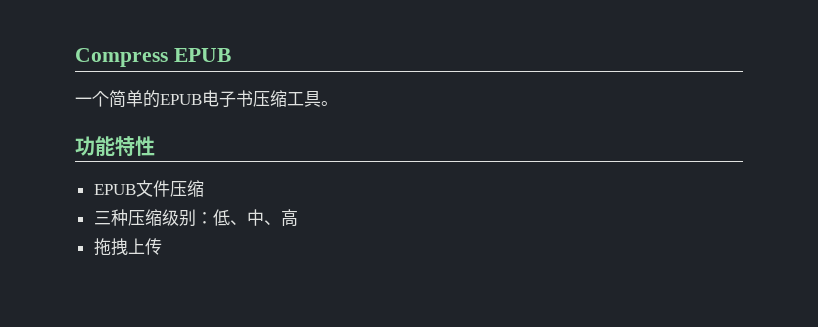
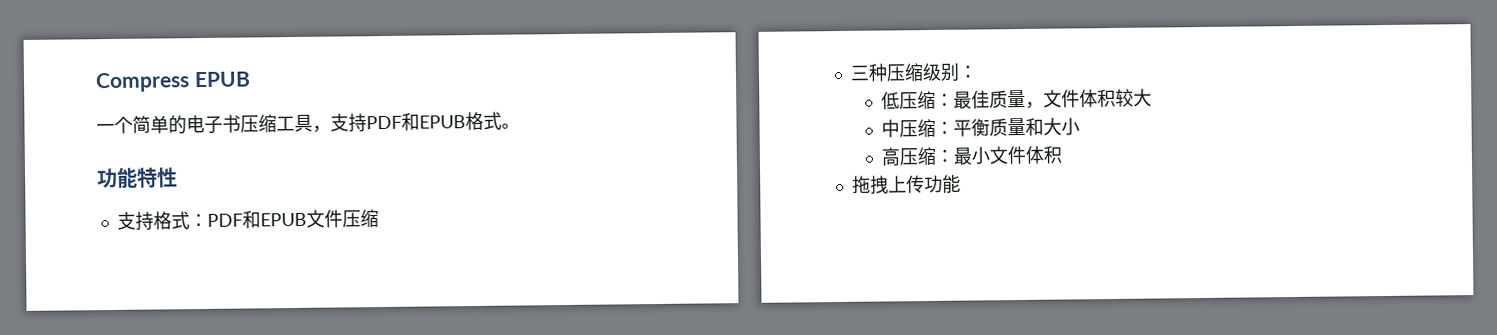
[160,94,202,105] EPUB -> (187, 125) none
(321, 99) none -> [312,111,502,133] ，支持PDF和EPUB格式
(155, 146) none -> [116,210,261,231] 支持格式：PDF和
[212,209,298,227] 低、中、高 -> [881,88,1153,110] [881,117,1081,138] [881,145,1063,167] // 低压缩：最佳质量，文件体积较大 // 中压缩：平衡质量和大小 // 高压缩：最小文件体积
(162, 246) none -> [923,174,961,194] 功能

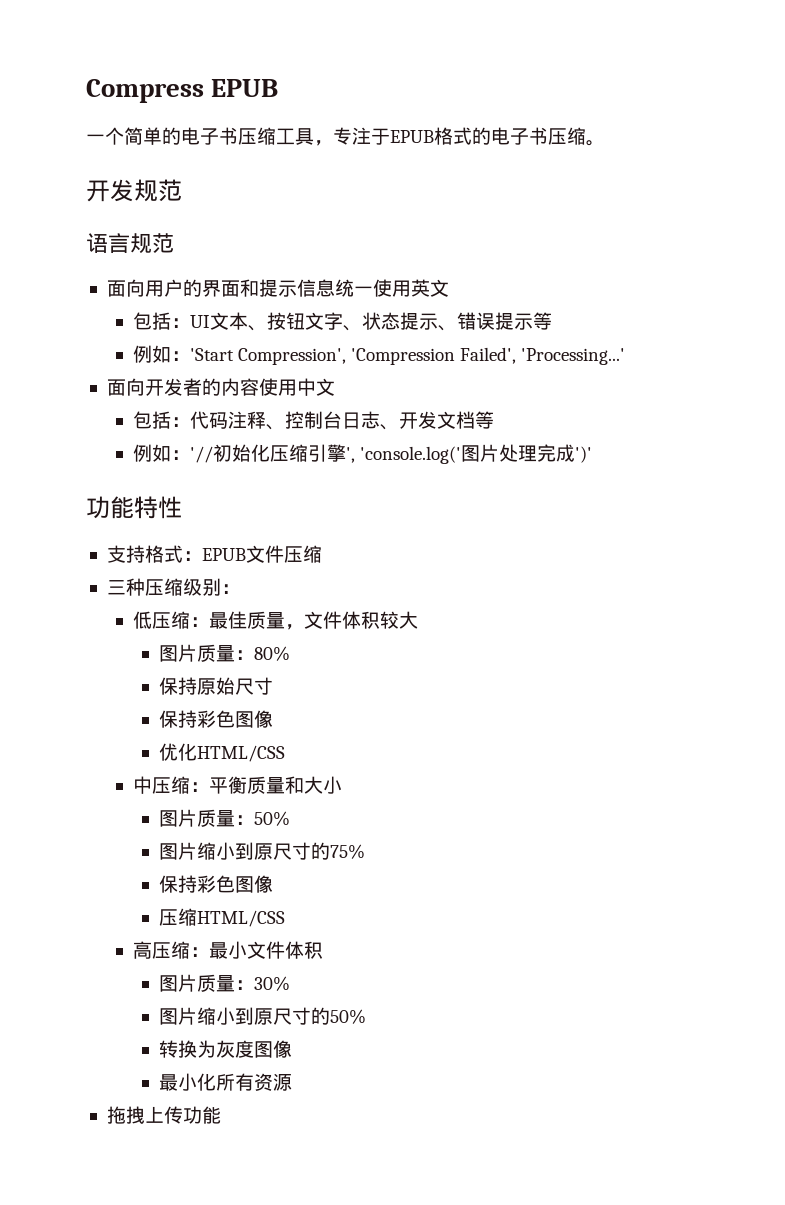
[330,111,520,133] 支持PDF和EPUB格式。 -> [333,127,605,146] [86,179,182,202] [86,233,174,254] [106,279,449,297] [132,312,552,331] [132,345,626,365] [106,378,335,396] [132,411,494,430] [132,444,593,464] 专注于EPUB格式的电子书压缩。 // 开发规范 // 语言规范 // 面向用户的界面和提示信息统一使用英文 // 包括：UI文本、按钮文字、状态提示、错误提示等 // 例如：'Start Compression', 'Compression Failed', 'Processing...' // 面向开发者的内容使用中文 // 包括：代码注释、控制台日志、开发文档等 // 例如：'//初始化压缩引擎', 'console.log('图片处理完成')'
[206,210,261,229] PDF和 -> (202, 556) none
(1153, 97) none -> [158,644,290,662] [158,677,273,695] [158,710,273,728] [158,743,285,762] // 图片质量：80% // 保持原始尺寸 // 保持彩色图像 // 优化HTML/CSS
(1081, 126) none -> [158,809,290,827] [158,842,365,860] [158,875,273,893] [158,908,285,927] // 图片质量：50% // 图片缩小到原尺寸的75% // 保持彩色图像 // 压缩HTML/CSS
(1063, 154) none -> [158,974,290,992] [158,1007,366,1025] [158,1040,292,1058] [158,1073,292,1091] // 图片质量：30% // 图片缩小到原尺寸的50% // 转换为灰度图像 // 最小化所有资源

